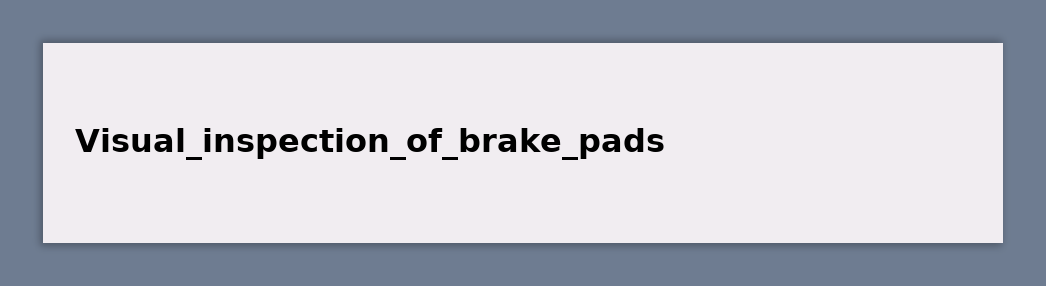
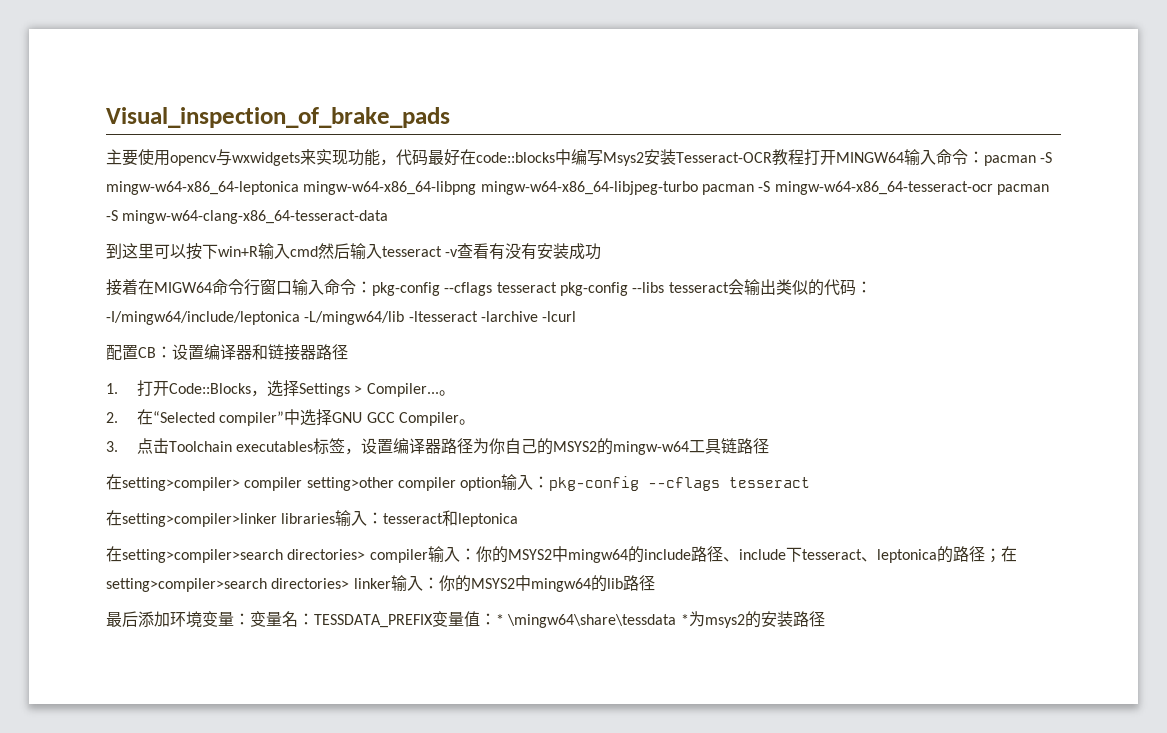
(665, 144) none -> [106,149,1053,166] [106,181,1049,195] [106,210,389,224] [106,243,602,260] [106,279,872,296] [106,311,577,325] [106,344,348,361] [106,380,455,397] [106,409,476,426] [106,438,770,455] [106,474,811,491] [106,510,519,527] [106,546,1017,563] [106,575,655,592] [106,611,825,628] // 主要使用opencv与wxwidgets来实现功能，代码最好在code::blocks中编写Msys2安装Tesseract-OCR教程打开MINGW64输入命令：pacman -S mingw-w64-x86_64-leptonica mingw-w64-x86_64-libpng mingw-w64-x86_64-libjpeg-turbo pacman -S mingw-w64-x86_64-tesseract-ocr pacman -S mingw-w64-clang-x86_64-tesseract-data // 到这里可以按下win+R输入cmd然后输入tesseract -v查看有没有安装成功 // 接着在MIGW64命令行窗口输入命令：pkg-config --cflags tesseract pkg-config --libs tesseract会输出类似的代码：-I/mingw64/include/leptonica -L/mingw64/lib -ltesseract -larchive -lcurl // 配置CB：设置编译器和链接器路径 // 1.打开Code::Blocks，选择Settings > Compiler...。 // 2.在“Selected compiler”中选择GNU GCC Compiler。 // 3.点击Toolchain executables标签，设置编译器路径为你自己的MSYS2的mingw-w64工具链路径 // 在setting>compiler> compiler setting>other compiler option输入：pkg-config --cflags tesseract // 在setting>compiler>linker libraries输入：tesseract和leptonica // 在setting>compiler>search directories> compiler输入：你的MSYS2中mingw64的include路径、include下tesseract、leptonica的路径；在setting>compiler>search directories> linker输入：你的MSYS2中mingw64的lib路径 // 最后添加环境变量：变量名：TESSDATA_PREFIX变量值：* \mingw64\share\tessdata *为msys2的安装路径

